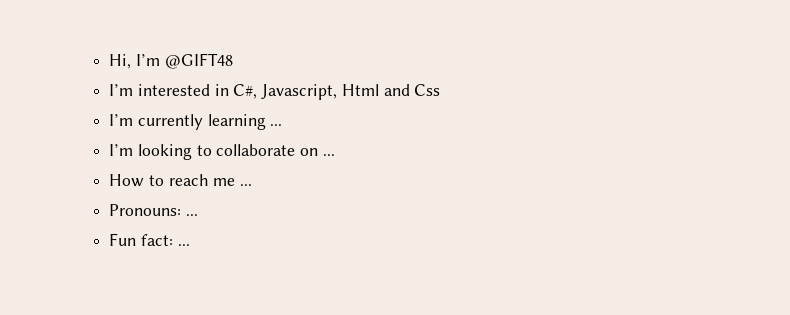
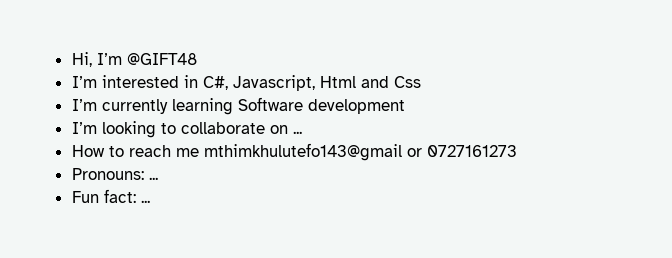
[270,124,283,126] ... -> [237,97,405,114] Software development
[240,184,253,186] ... -> [203,143,517,161] mthimkhulutefo143@gmail or 0727161273

